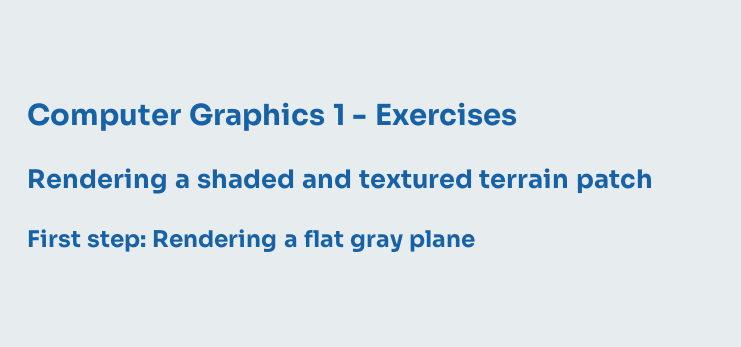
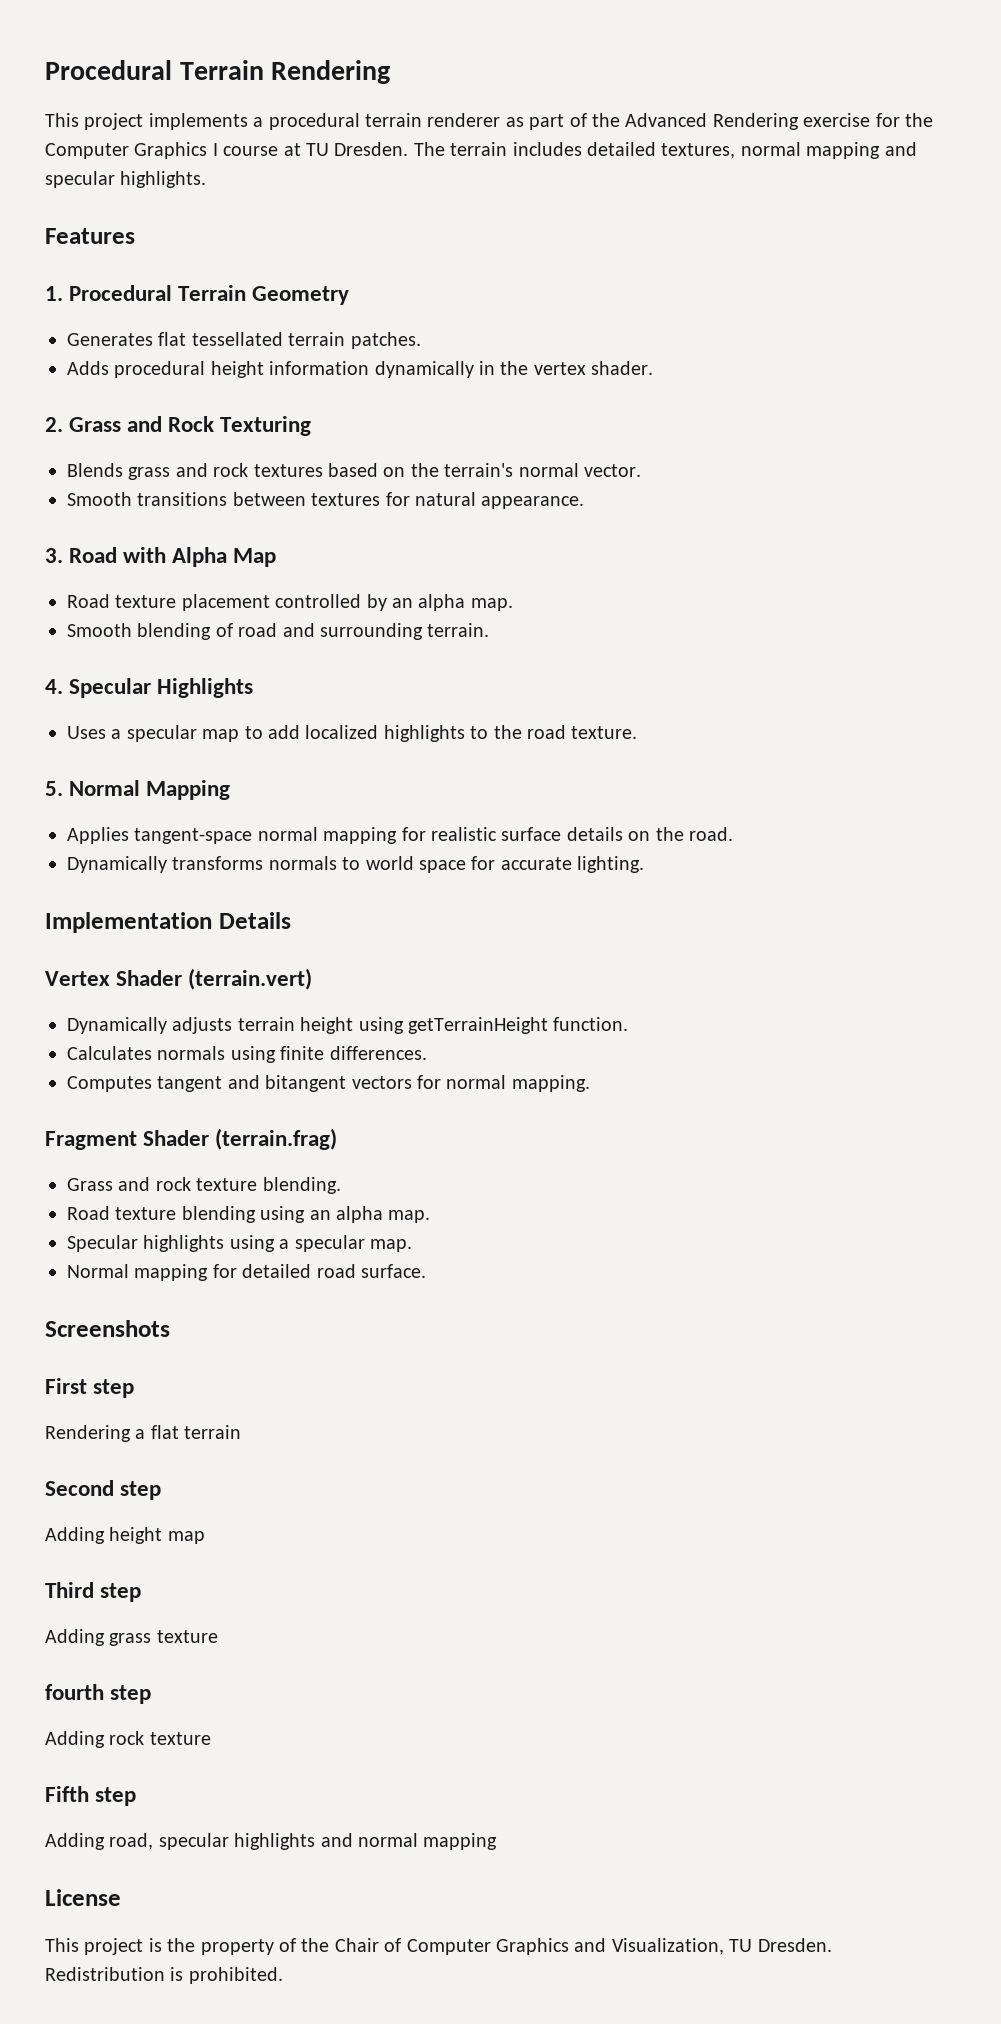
[27,102,518,131] [27,168,654,194] [27,229,476,253] Computer Graphics 1 - Exercises // Rendering a shaded and textured terrain patch // First step: Rendering a flat gray plane -> [45,60,391,84] [45,113,933,130] [45,142,917,159] [45,171,207,188] [45,228,135,244] [45,285,350,305] [67,332,421,349] [67,361,654,378] [45,416,312,436] [67,463,641,480] [67,492,585,509] [45,547,277,567] [67,594,513,611] [67,623,490,640] [45,678,254,698] [67,725,638,742] [45,780,231,800] [67,827,733,844] [67,856,645,873] [45,912,291,933] [45,968,313,990] [67,1017,629,1034] [67,1046,427,1063] [67,1075,590,1092] [45,1128,338,1150] [67,1177,341,1194] [67,1206,431,1223] [67,1235,412,1252] [67,1264,426,1281] [45,1320,170,1337] [45,1378,135,1398] [45,1425,242,1442] [45,1480,162,1500] [45,1527,205,1544] [45,1582,142,1602] [45,1629,218,1646] [45,1684,152,1704] [45,1731,211,1748] [45,1786,137,1806] [45,1833,498,1850] [45,1889,121,1906] [45,1938,832,1955] [45,1967,283,1984] Procedural Terrain Rendering // This project implements a procedural terrain renderer as part of the Advanced Rendering exercise for the Computer Graphics I course at TU Dresden. The terrain includes detailed textures, normal mapping and specular highlights. // Features // 1. Procedural Terrain Geometry // Generates flat tessellated terrain patches. // Adds procedural height information dynamically in the vertex shader. // 2. Grass and Rock Texturing // Blends grass and rock textures based on the terrain's normal vector. // Smooth transitions between textures for natural appearance. // 3. Road with Alpha Map // Road texture placement controlled by an alpha map. // Smooth blending of road and surrounding terrain. // 4. Specular Highlights // Uses a specular map to add localized highlights to the road texture. // 5. Normal Mapping // Applies tangent-space normal mapping for realistic surface details on the road. // Dynamically transforms normals to world space for accurate lighting. // Implementation Details // Vertex Shader (terrain.vert) // Dynamically adjusts terrain height using getTerrainHeight function. // Calculates normals using finite differences. // Computes tangent and bitangent vectors for normal mapping. // Fragment Shader (terrain.frag) // Grass and rock texture blending. // Road texture blending using an alpha map. // Specular highlights using a specular map. // Normal mapping for detailed road surface. // Screenshots // First step // Rendering a flat terrain // Second step // Adding height map // Third step // Adding grass texture // fourth step // Adding rock texture // Fifth step // Adding road, specular highlights and normal mapping // License // This project is the property of the Chair of Computer Graphics and Visualization, TU Dresden. Redistribution is prohibited.

